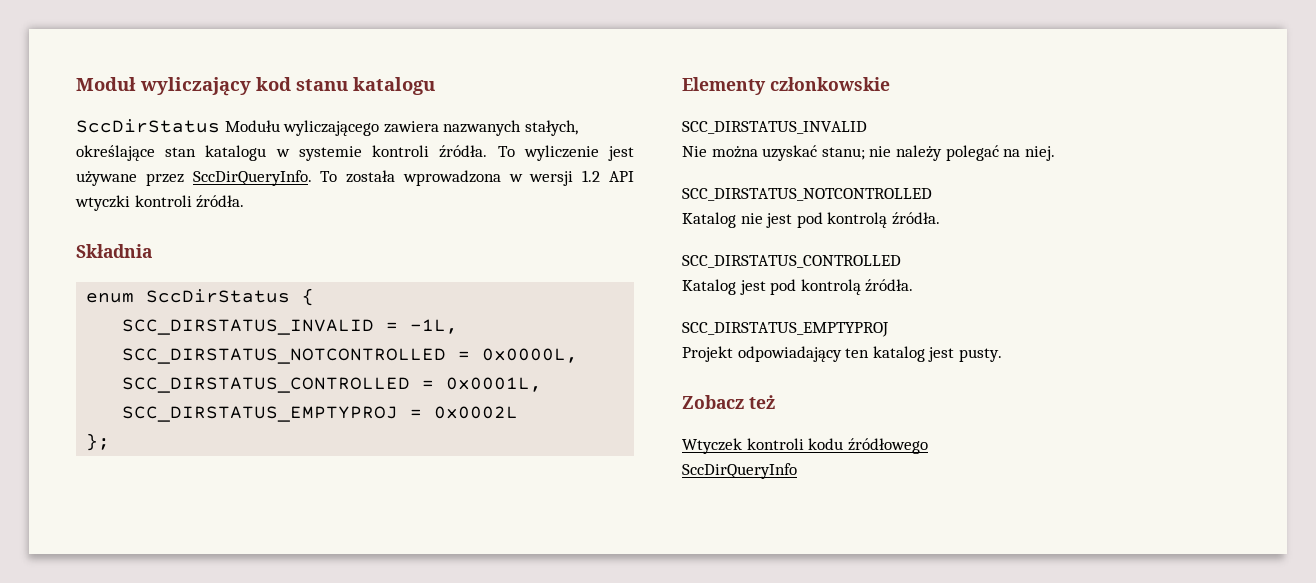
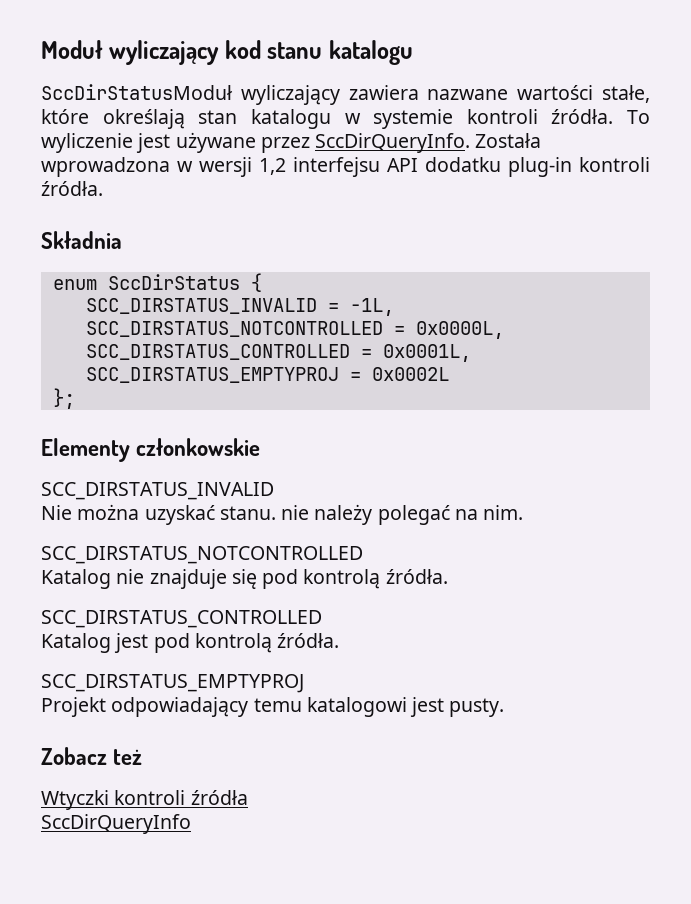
[76,119,578,136] [76,145,155,161] SccDirStatus Modułu wyliczającego zawiera nazwanych stałych, określające -> [41,84,650,105] [41,109,185,129] SccDirStatusModuł wyliczający zawiera nazwane wartości stałe, które określają
[320,170,396,183] To została -> [475,133,542,148] Została
[582,170,634,182] [75,195,130,211] 1.2 API wtyczki -> [259,157,572,177] 1,2 interfejsu API dodatku plug-in
[821,147,865,160] stanu; -> [219,506,276,520] stanu.
[1024,146,1055,161] niej. -> [483,505,524,520] nim.
[766,213,793,228] jest -> [149,569,257,589] znajduje się
[845,346,925,362] ten katalog -> [253,697,407,717] temu katalogowi
[682,438,928,454] Wtyczek kontroli kodu źródłowego -> [41,790,248,810] Wtyczki kontroli źródła

